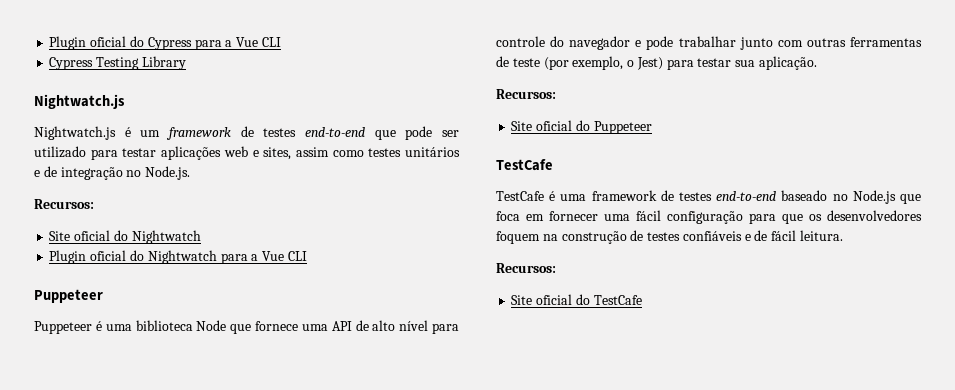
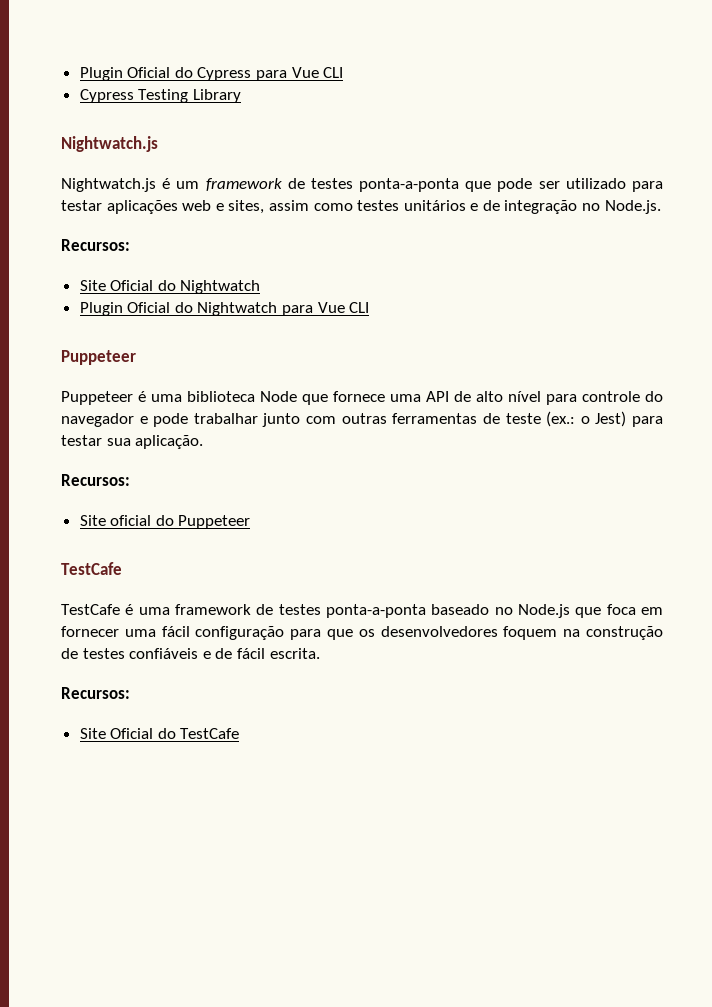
[49,36,127,50] Plugin oficial -> [79,67,171,81] Plugin Oficial
[225,40,233,47] a -> (288, 75) none
[305,127,365,137] end-to-end -> [359,178,460,192] ponta-a-ponta
[74,230,111,241] oficial -> [110,280,154,291] Oficial
[90,250,127,261] oficial -> [127,302,171,313] Oficial
[251,254,259,261] a -> (314, 310) none
[543,56,624,70] (por exemplo, -> [546,411,576,427] (ex.:
[716,191,777,201] end-to-end -> [326,604,426,618] ponta-a-ponta
[800,230,844,241] [496,263,556,273] [511,294,573,305] leitura. // Recursos: // Site oficial -> [269,648,320,659] [61,687,130,699] [79,728,154,739] escrita. // Recursos: // Site Oficial

